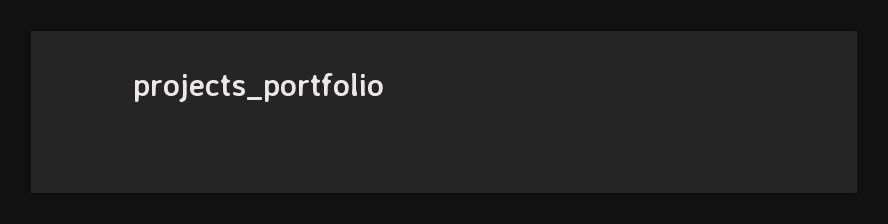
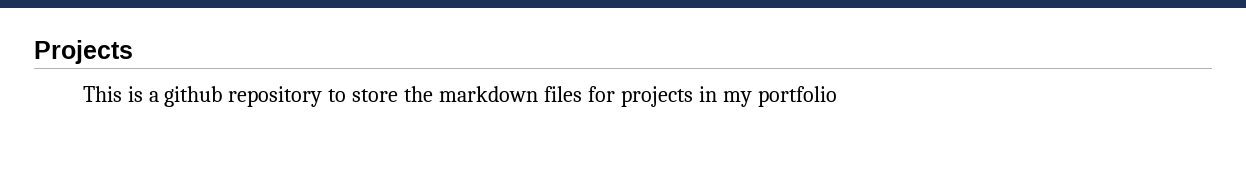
[133,73,384,102] projects_portfolio -> [34,40,133,64] [82,86,837,107] Projects // This is a github repository to store the markdown files for projects in my portfolio

